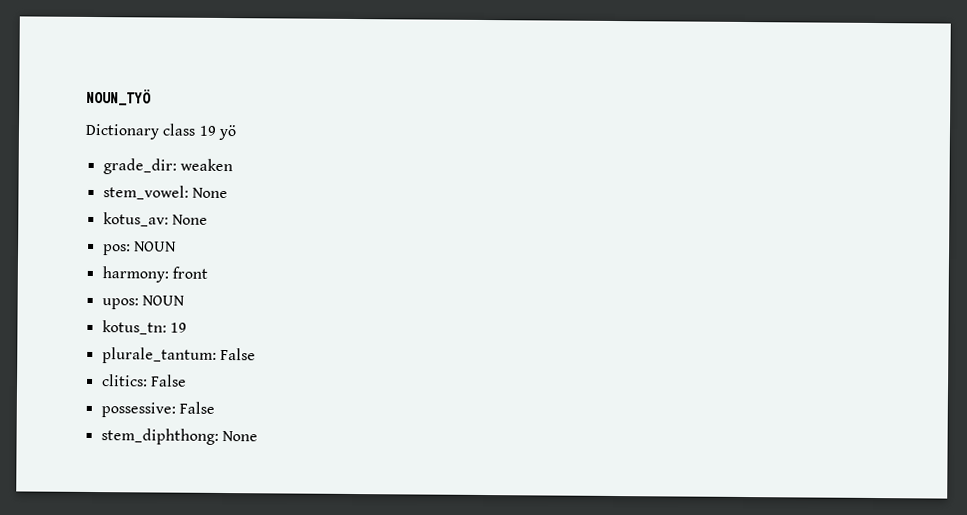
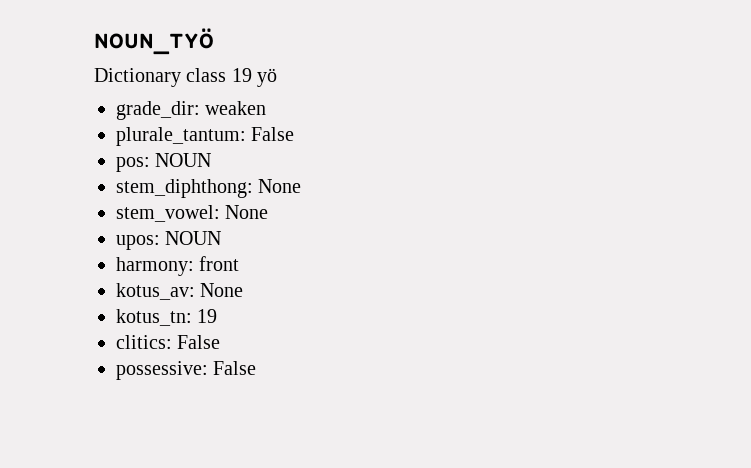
(233, 165) none -> [116,127,295,146] [116,153,212,172] [116,179,302,198] // plurale_tantum: False // pos: NOUN // stem_diphthong: None
[102,212,208,227] [102,244,131,256] kotus_av: None // pos: -> [116,235,160,250] upos:
[101,295,185,310] upos: NOUN -> [116,283,244,300] kotus_av: None
[101,347,256,364] // plurale_tantum: False -> (218, 316) none
[100,428,258,445] // stem_diphthong: None -> (257, 368) none

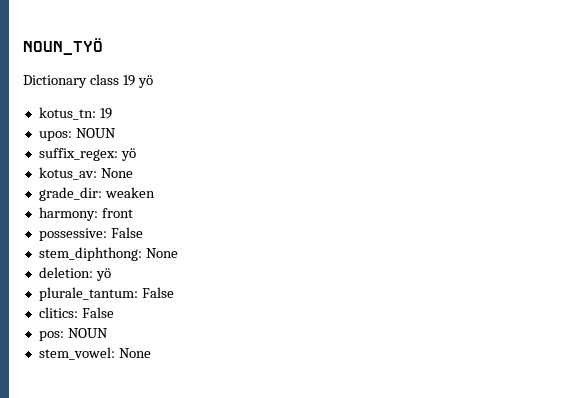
[116,101,267,120] grade_dir: weaken -> [38,107,112,120] [38,128,116,141] [38,148,136,161] [38,167,133,180] [38,187,155,201] [38,207,133,221] [38,227,143,241] [38,247,178,261] [38,267,111,281] kotus_tn: 19 // upos: NOUN // suffix_regex: yö // kotus_av: None // grade_dir: weaken // harmony: front // possessive: False // stem_diphthong: None // deletion: yö
(295, 134) none -> [38,307,114,318] // clitics: False
[116,179,302,198] // stem_diphthong: None -> (108, 333) none
[116,231,222,250] [116,256,240,276] [116,283,244,300] [116,309,218,326] [116,335,221,349] [116,361,257,380] // upos: NOUN // harmony: front // kotus_av: None // kotus_tn: 19 // clitics: False // possessive: False -> (151, 353) none

